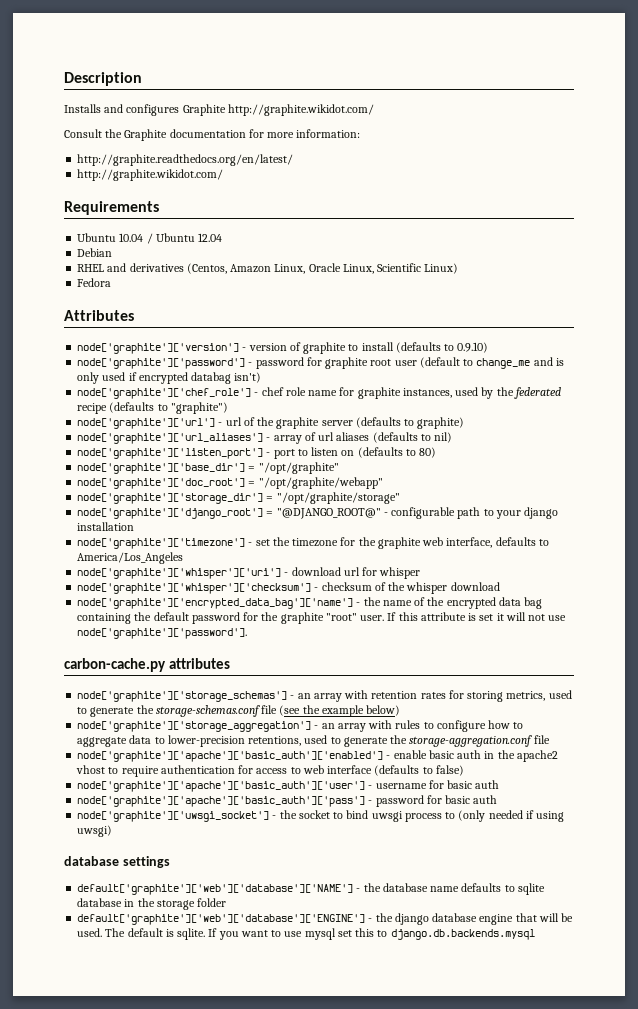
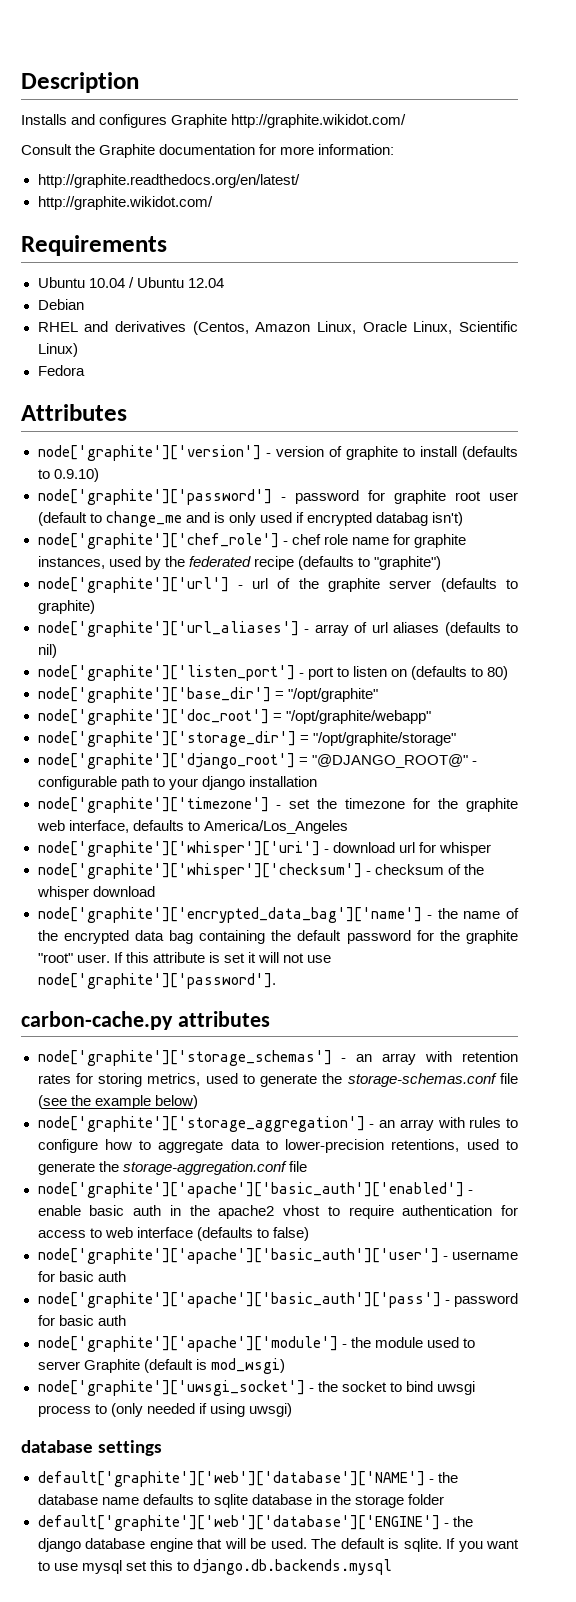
(498, 799) none -> [37,1336,475,1352] [37,1358,285,1374] // node['graphite']['apache']['module'] - the module used to server Graphite (default is mod_wsgi)

